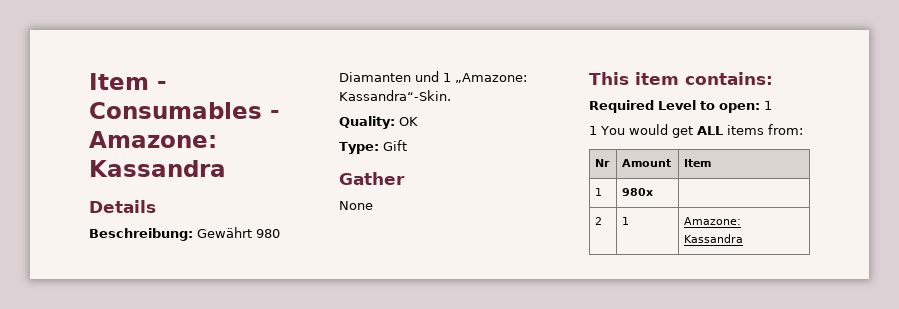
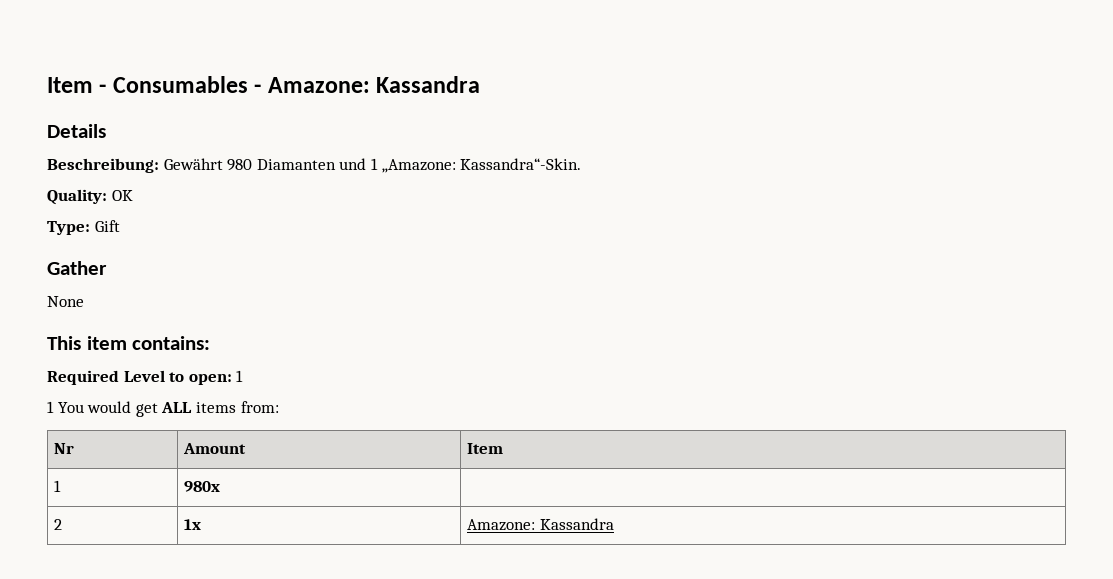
[622,217,630,225] 1 -> [184,519,202,530] 1x

